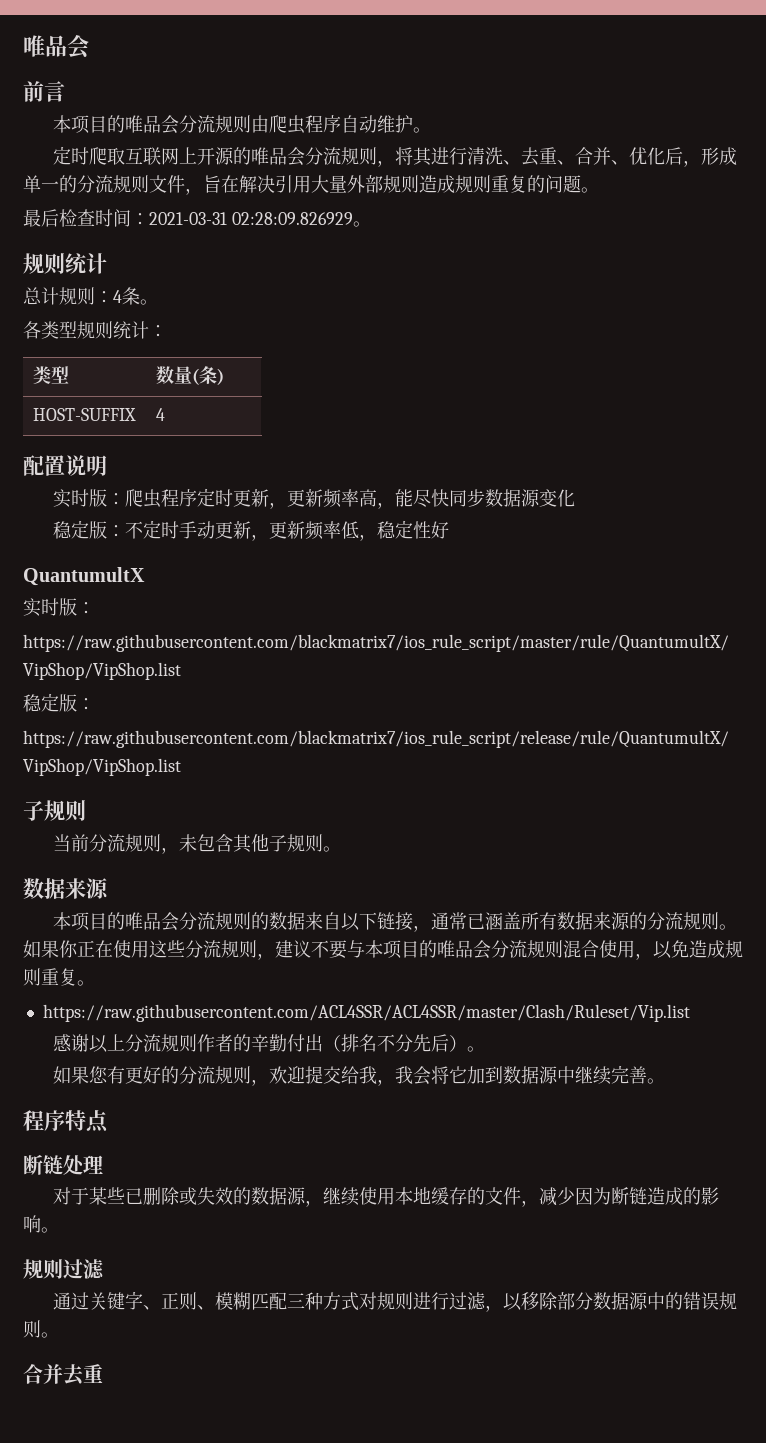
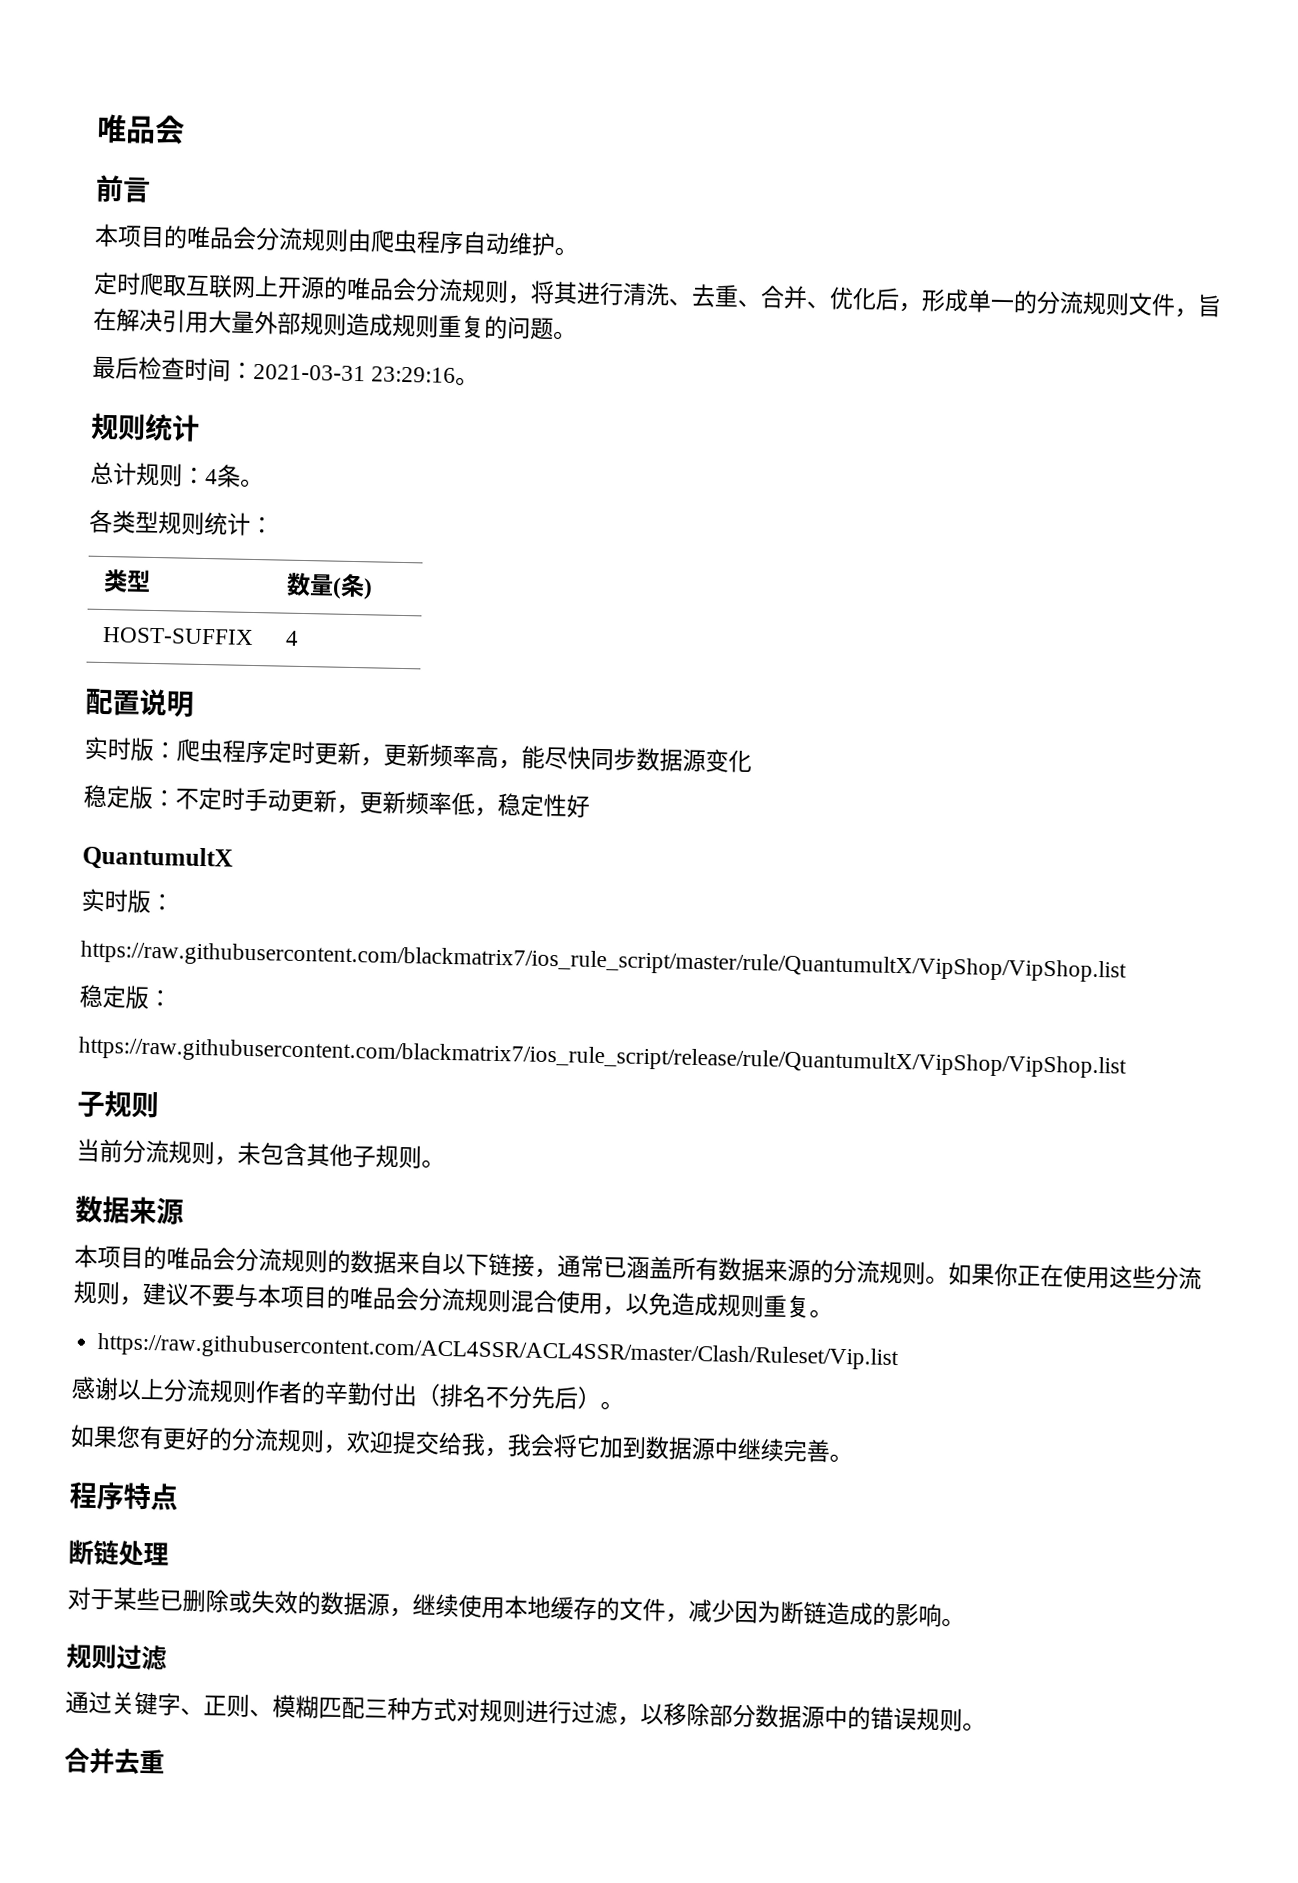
[231,212,353,225] 02:28:09.826929 -> [371,366,457,384] 23:29:16

